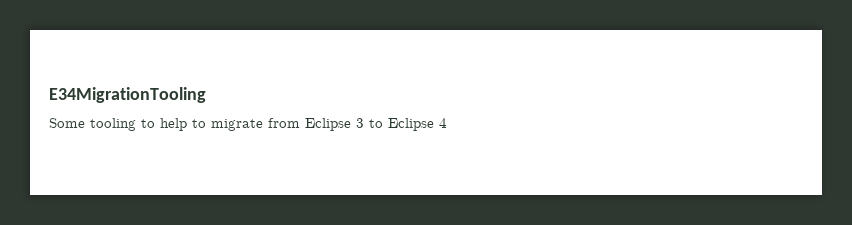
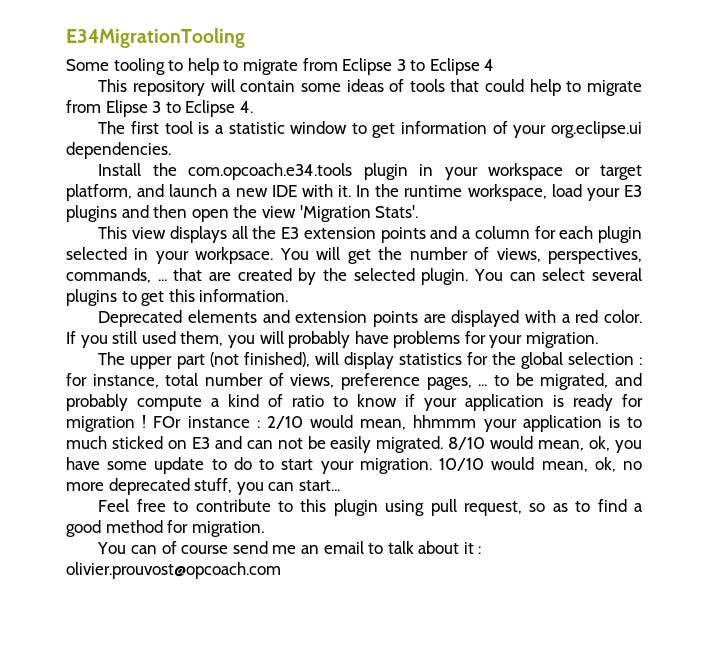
(447, 123) none -> [98,79,643,96] [66,100,253,117] [98,121,642,138] [66,142,171,159] [98,163,642,180] [66,184,642,201] [66,205,419,222] [98,226,642,243] [66,247,643,264] [66,268,642,285] [66,289,289,306] [98,310,643,327] [66,331,599,348] [98,352,642,369] [66,373,642,390] [66,394,643,411] [66,415,642,432] [66,436,642,453] [66,457,642,474] [66,478,340,495] [98,499,643,516] [66,520,264,537] [97,541,482,554] [66,562,281,579] // This repository will contain some ideas of tools that could help to migrate from Elipse 3 to Eclipse 4. // The first tool is a statistic window to get information of your org.eclipse.ui dependencies. // Install the com.opcoach.e34.tools plugin in your workspace or target platform, and launch a new IDE with it. In the runtime workspace, load your E3 plugins and then open the view 'Migration Stats'. // This view displays all the E3 extension points and a column for each plugin selected in your workpsace. You will get the number of views, perspectives, commands, ... that are created by the selected plugin. You can select several plugins to get this information. // Deprecated elements and extension points are displayed with a red color. If you still used them, you will probably have problems for your migration. // The upper part (not finished), will display statistics for the global selection : for instance, total number of views, preference pages, ... to be migrated, and probably compute a kind of ratio to know if your application is ready for migration ! FOr instance : 2/10 would mean, hhmmm your application is to much sticked on E3 and can not be easily migrated. 8/10 would mean, ok, you have some update to do to start your migration. 10/10 would mean, ok, no more deprecated stuff, you can start... // Feel free to contribute to this plugin using pull request, so as to find a good method for migration. // You can of course send me an email to talk about it : olivier.prouvost@opcoach.com

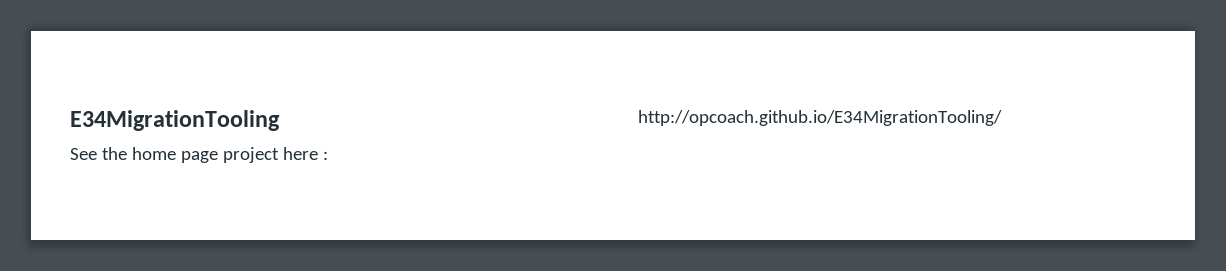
[66,58,495,75] [98,79,643,96] [66,100,253,117] [98,121,642,138] [66,142,171,159] [98,163,642,180] [66,184,642,201] [66,205,419,222] [98,226,642,243] [66,247,643,264] [66,268,642,285] [66,289,289,306] [98,310,643,327] [66,331,599,348] [98,352,642,369] [66,373,642,390] [66,394,643,411] [66,415,642,432] [66,436,642,453] [66,457,642,474] [66,478,340,495] [98,499,643,516] [66,520,264,537] [97,541,482,554] [66,562,281,579] Some tooling to help to migrate from Eclipse 3 to Eclipse 4 // This repository will contain some ideas of tools that could help to migrate from Elipse 3 to Eclipse 4. // The first tool is a statistic window to get information of your org.eclipse.ui dependencies. // Install the com.opcoach.e34.tools plugin in your workspace or target platform, and launch a new IDE with it. In the runtime workspace, load your E3 plugins and then open the view 'Migration Stats'. // This view displays all the E3 extension points and a column for each plugin selected in your workpsace. You will get the number of views, perspectives, commands, ... that are created by the selected plugin. You can select several plugins to get this information. // Deprecated elements and extension points are displayed with a red color. If you still used them, you will probably have problems for your migration. // The upper part (not finished), will display statistics for the global selection : for instance, total number of views, preference pages, ... to be migrated, and probably compute a kind of ratio to know if your application is ready for migration ! FOr instance : 2/10 would mean, hhmmm your application is to much sticked on E3 and can not be easily migrated. 8/10 would mean, ok, you have some update to do to start your migration. 10/10 would mean, ok, no more deprecated stuff, you can start... // Feel free to contribute to this plugin using pull request, so as to find a good method for migration. // You can of course send me an email to talk about it : olivier.prouvost@opcoach.com -> [70,147,328,163] [638,110,1002,126] See the home page project here : http://opcoach.github.io/E34MigrationTooling/

